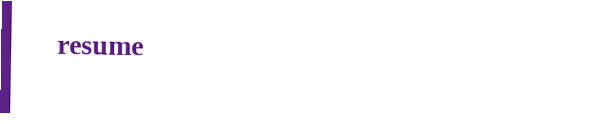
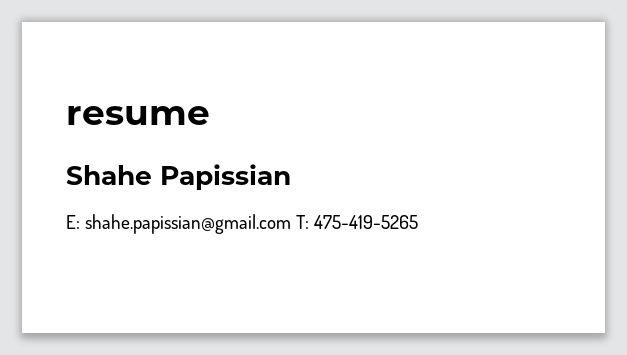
(144, 48) none -> [66,164,291,190] [66,214,419,234] // Shahe Papissian // E: shahe.papissian@gmail.com T: 475-419-5265

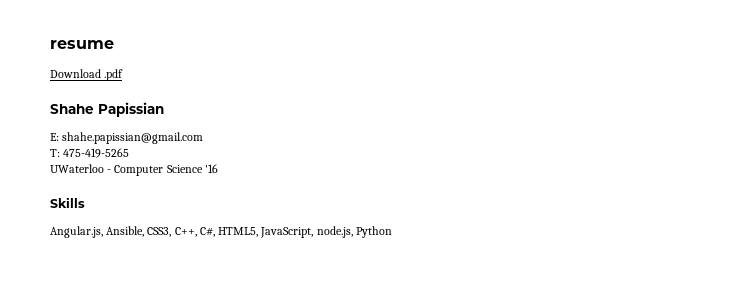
(210, 115) none -> [50,69,124,81] // Download .pdf
(292, 224) none -> (204, 138) //
(419, 222) none -> [50,164,218,176] [50,197,85,208] [50,226,392,238] // UWaterloo - Computer Science '16 // Skills // Angular.js, Ansible, CSS3, C++, C#, HTML5, JavaScript, node.js, Python

